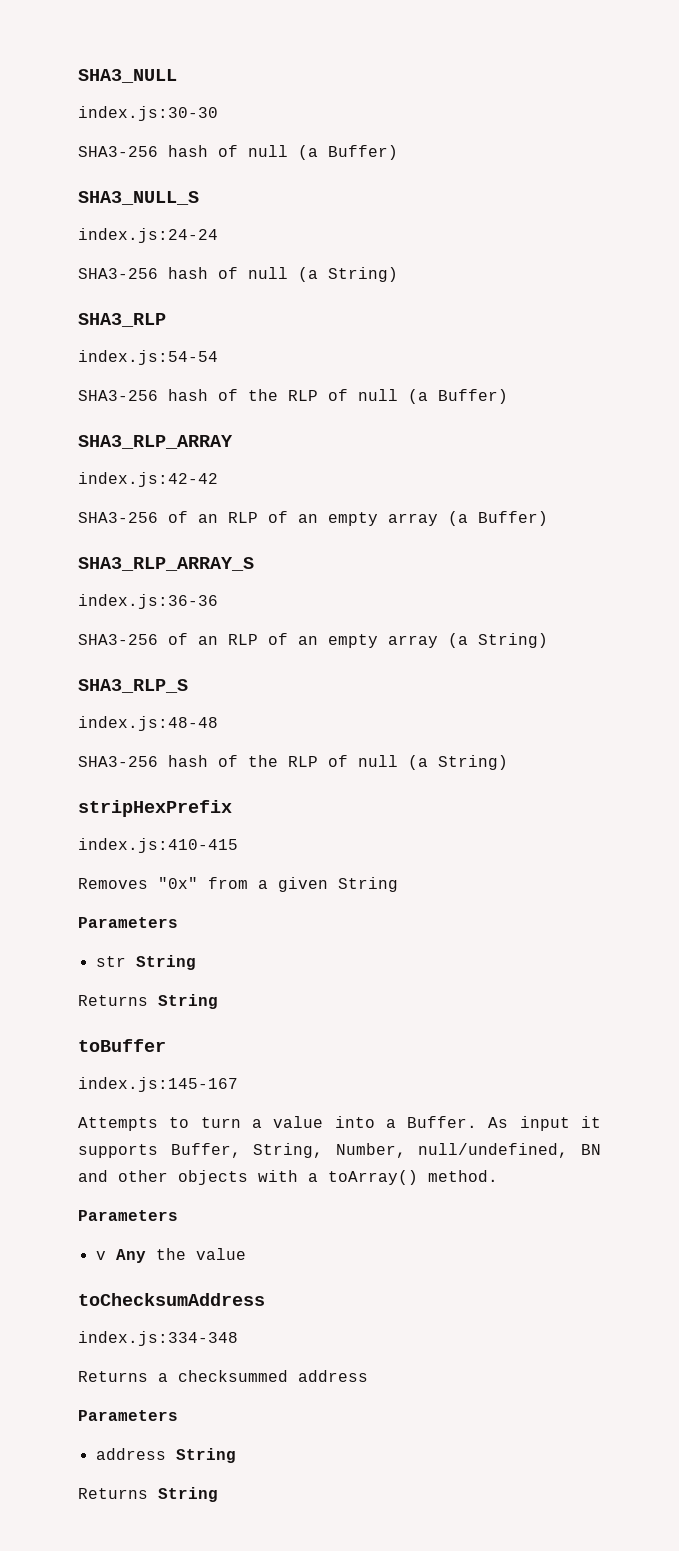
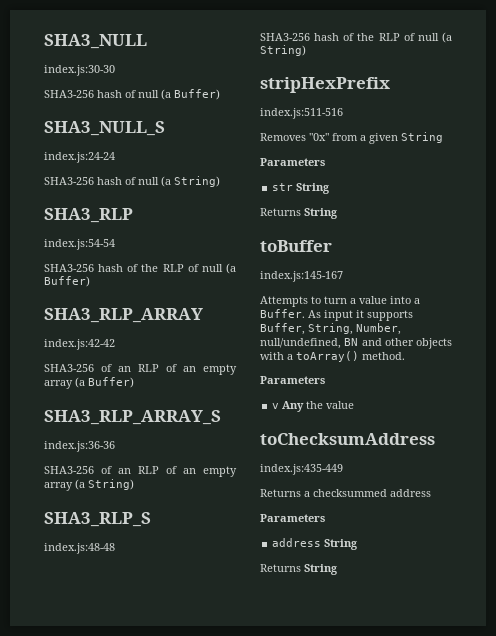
[78,838,238,853] index.js:410-415 -> [260,108,343,119] index.js:511-516
[78,1331,238,1346] index.js:334-348 -> [260,464,343,475] index.js:435-449

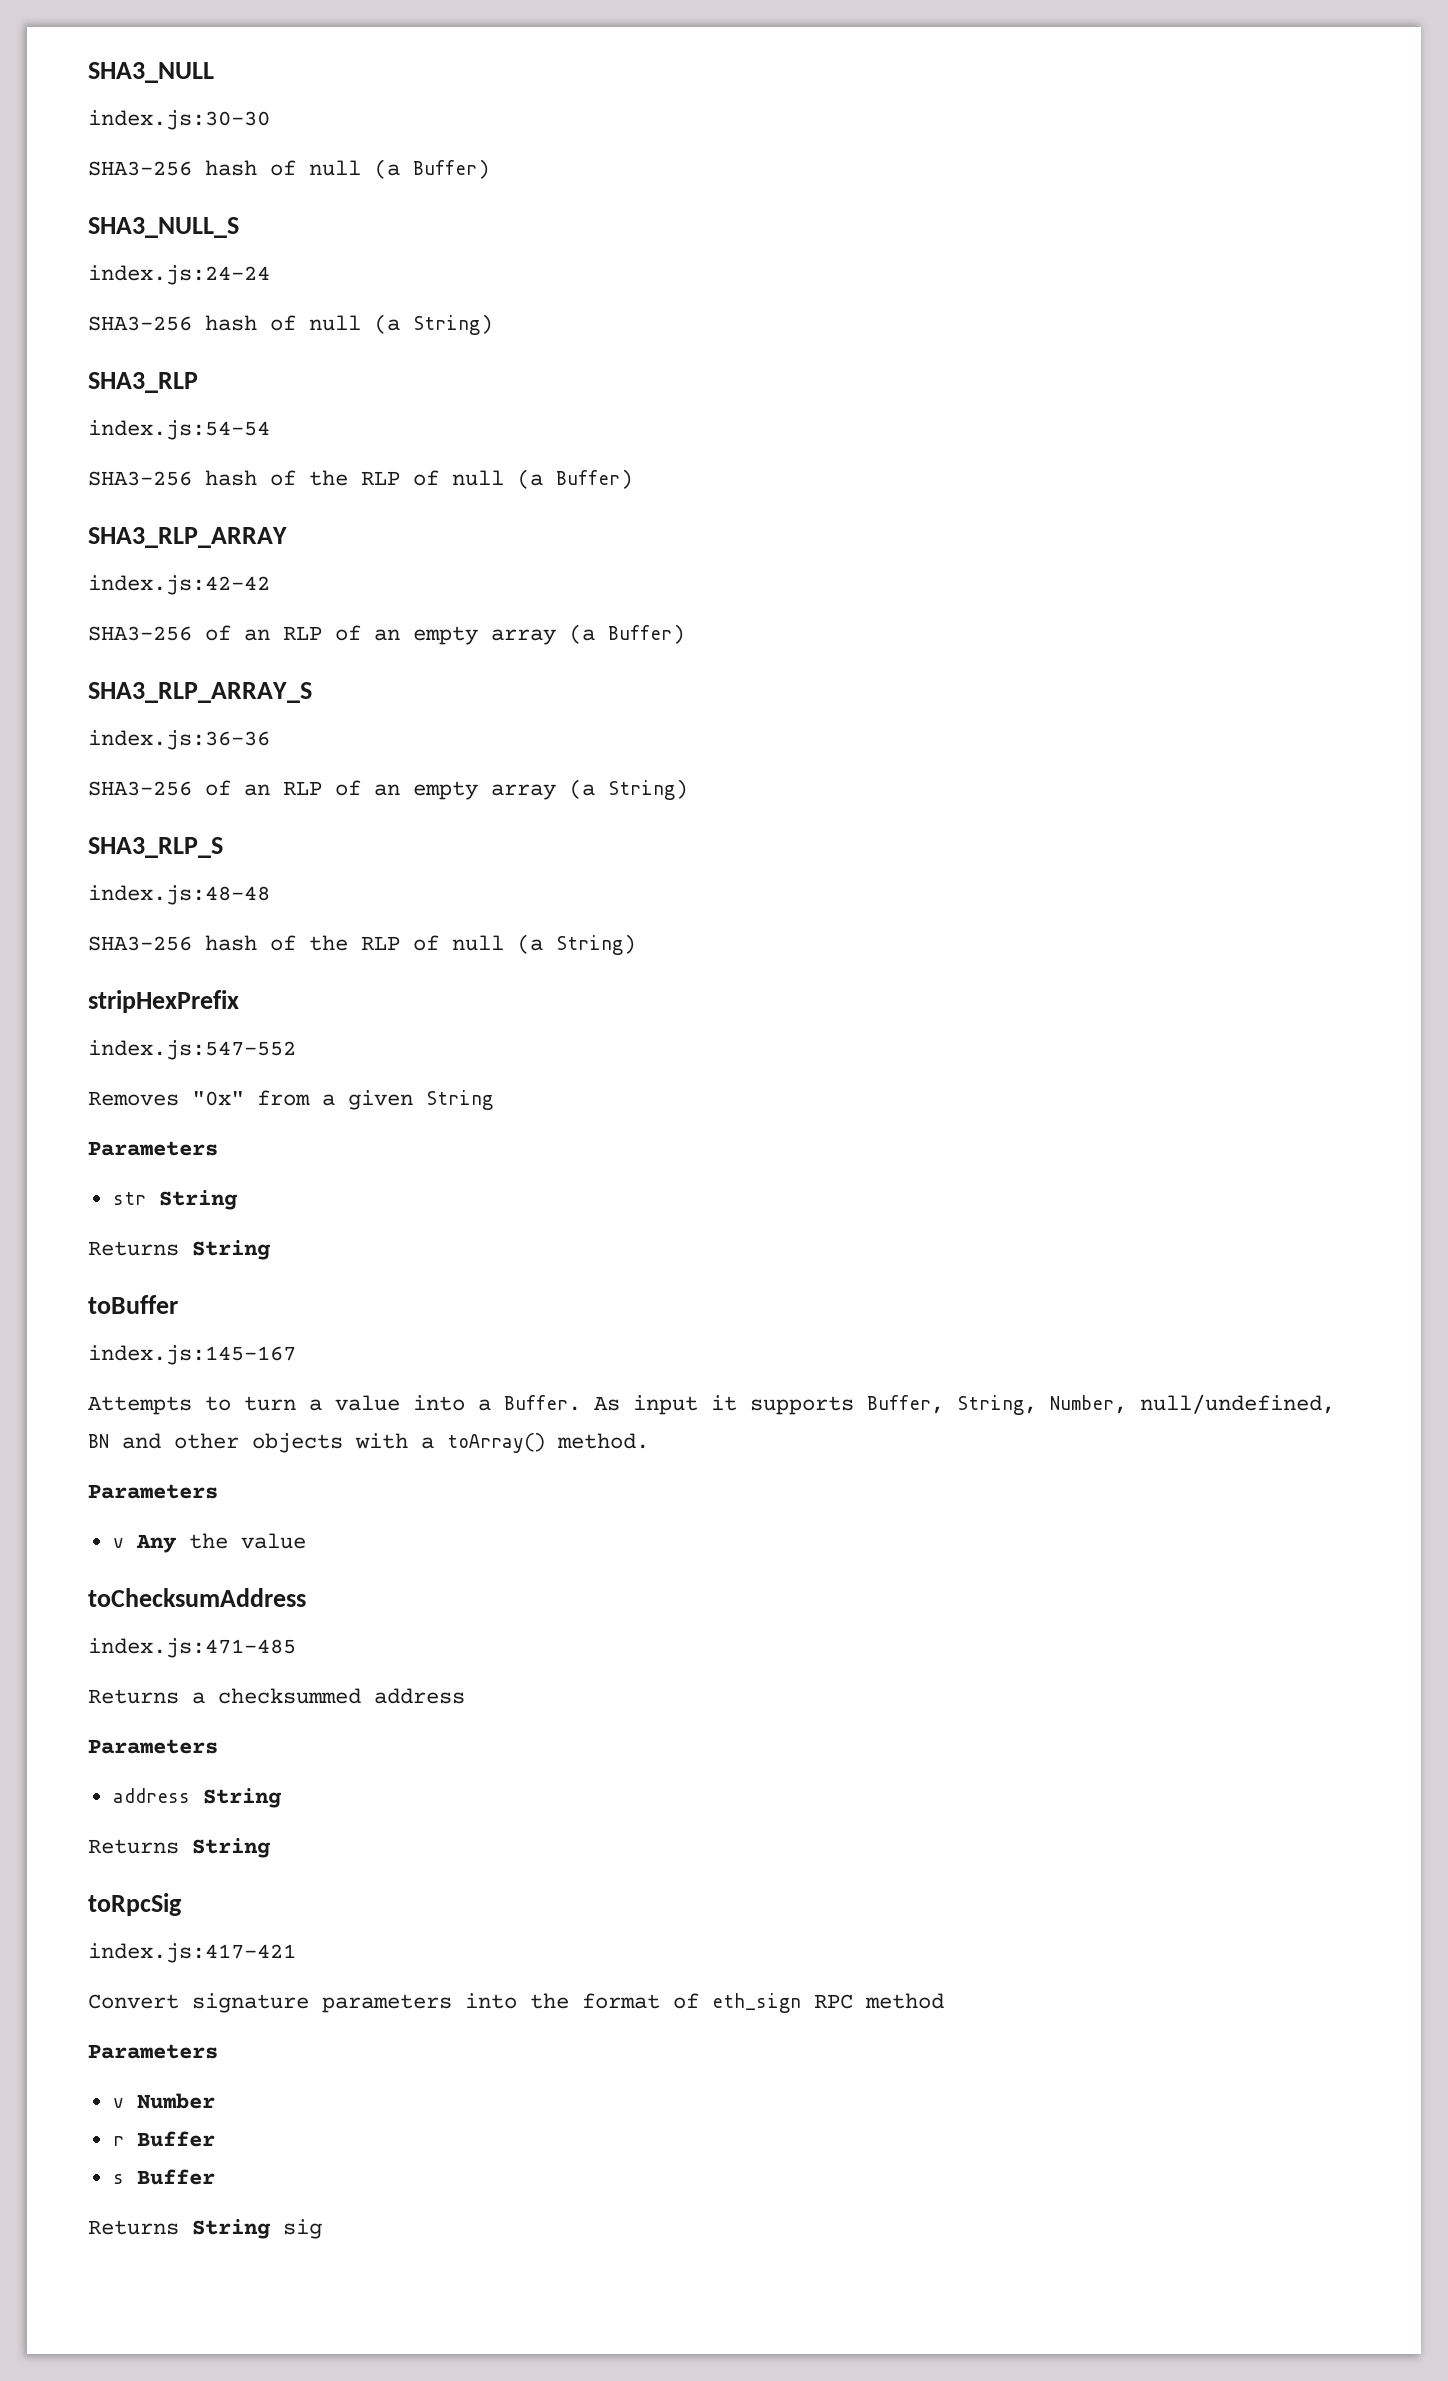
[260,108,343,119] index.js:511-516 -> [88,1040,296,1060] index.js:547-552
[260,464,343,475] index.js:435-449 -> [88,1638,296,1658] index.js:471-485
(338, 569) none -> [88,1893,182,1916] [88,1943,296,1963] [88,1993,944,2013] [88,2044,218,2059] [112,2093,215,2109] [112,2131,215,2147] [112,2169,215,2185] [88,2219,322,2239] // toRpcSig // index.js:417-421 // Convert signature parameters into the format of eth_sign RPC method // Parameters // v Number // r Buffer // s Buffer // Returns String sig

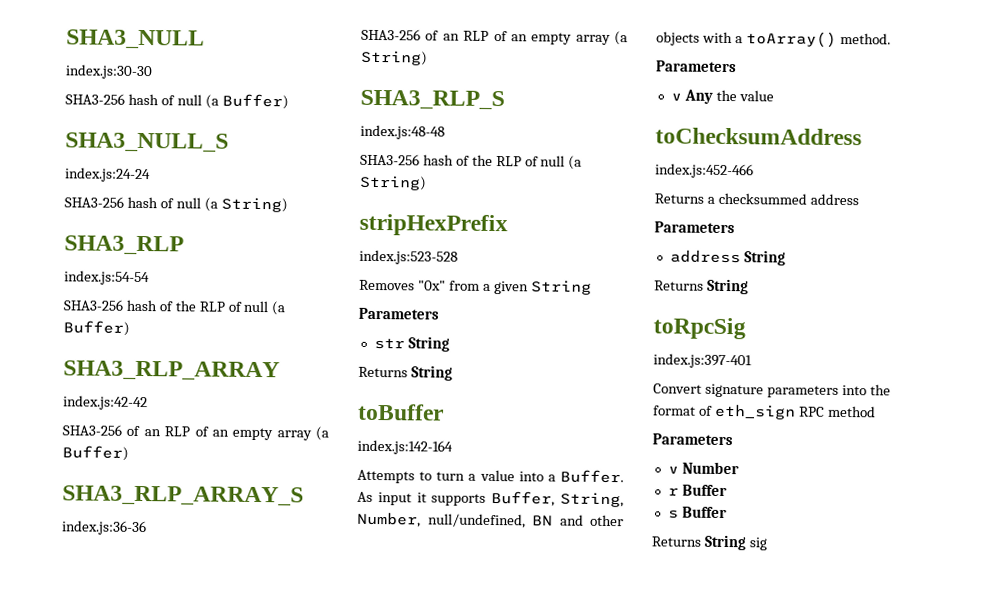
[88,1040,296,1060] index.js:547-552 -> [359,249,458,265] index.js:523-528
[88,1345,296,1365] index.js:145-167 -> [357,439,453,455] index.js:142-164
[88,1638,296,1658] index.js:471-485 -> [655,163,754,179] index.js:452-466
[88,1943,296,1963] index.js:417-421 -> [653,353,752,369] index.js:397-401

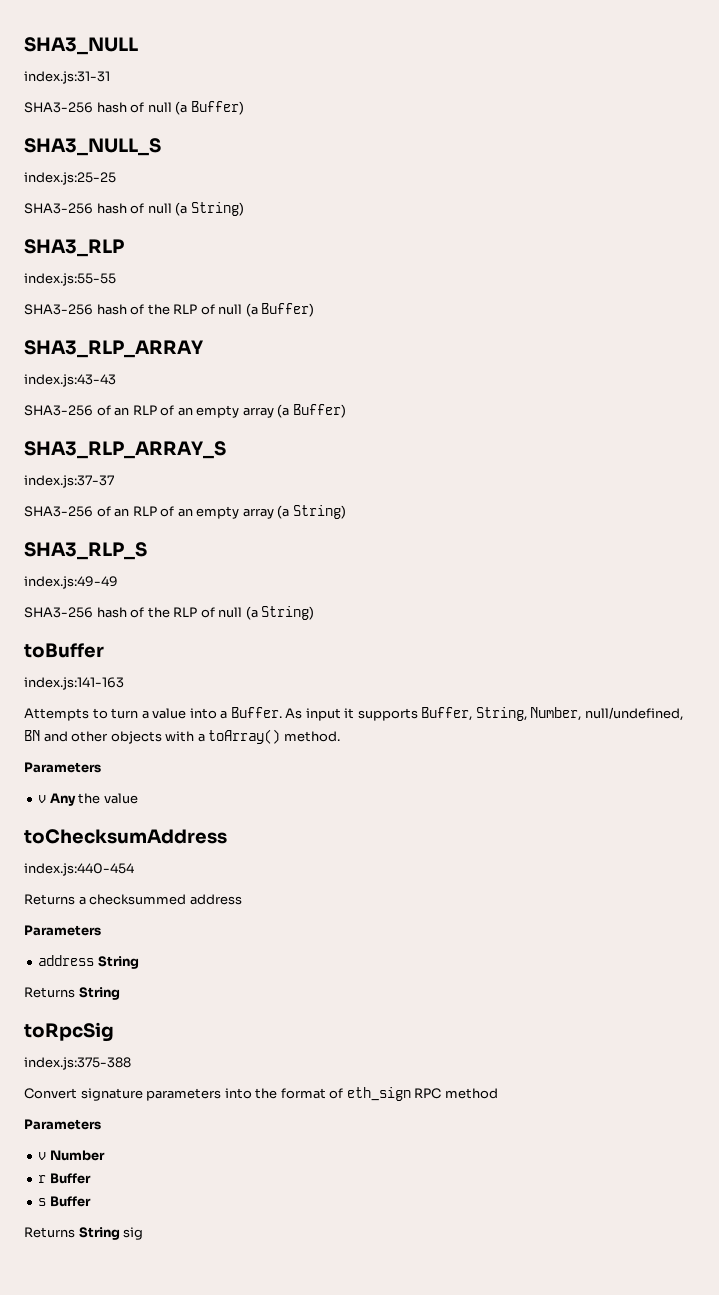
[65,64,153,80] index.js:30-30 -> [24,71,110,84] index.js:31-31
[65,167,151,183] index.js:24-24 -> [24,172,116,185] index.js:25-25
[64,270,150,286] index.js:54-54 -> [24,273,116,286] index.js:55-55
[63,395,148,411] index.js:42-42 -> [24,374,116,387] index.js:43-43
[61,520,147,536] index.js:36-36 -> [24,475,114,488] index.js:37-37
[360,124,445,140] index.js:48-48 -> [24,576,118,589] index.js:49-49
[359,213,508,237] [359,249,458,265] [359,279,592,295] [358,307,439,320] [373,336,450,352] [358,365,453,381] // stripHexPrefix // index.js:523-528 // Removes "0x" from a given String // Parameters // str String // Returns String -> (315, 613) none
[357,439,453,455] index.js:142-164 -> [24,677,124,690] index.js:141-163
[655,163,754,179] index.js:452-466 -> [24,863,134,876] index.js:440-454
[653,353,752,369] index.js:397-401 -> [24,1057,131,1070] index.js:375-388

